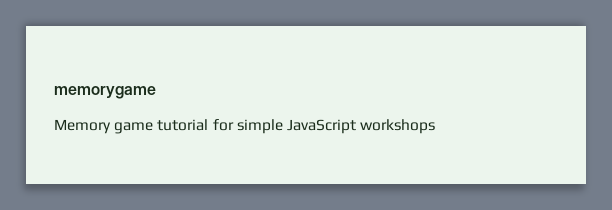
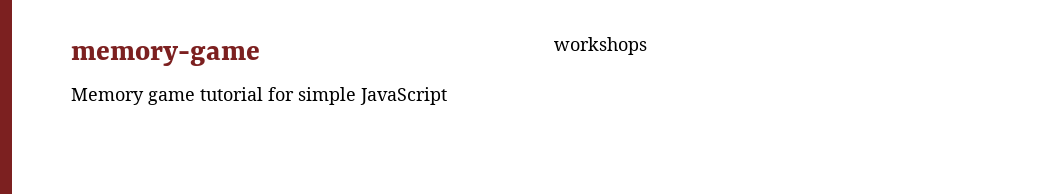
[54,86,156,99] memorygame -> [71,46,260,66] memory-game

